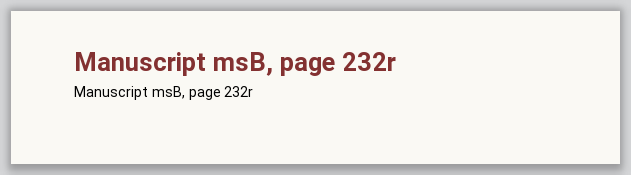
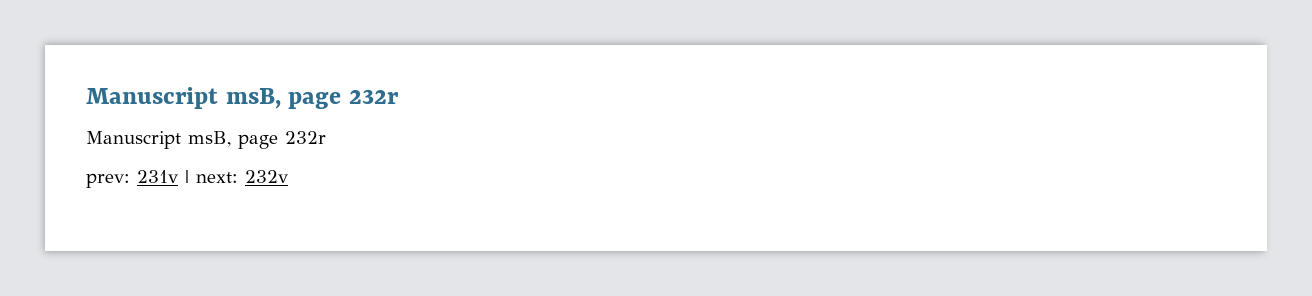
(254, 91) none -> [86,170,288,188] // prev: 231v | next: 232v

